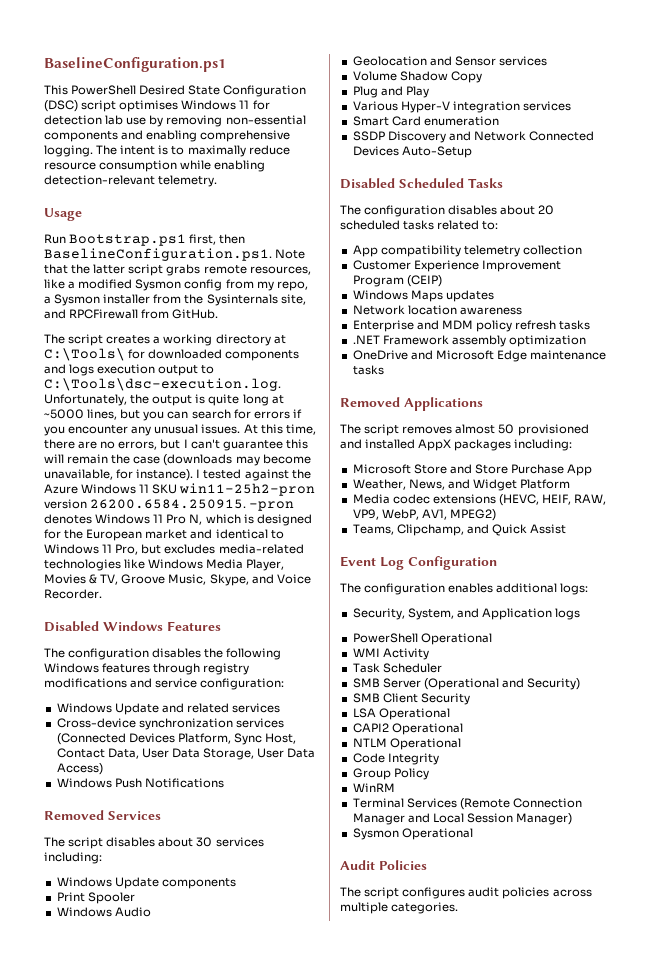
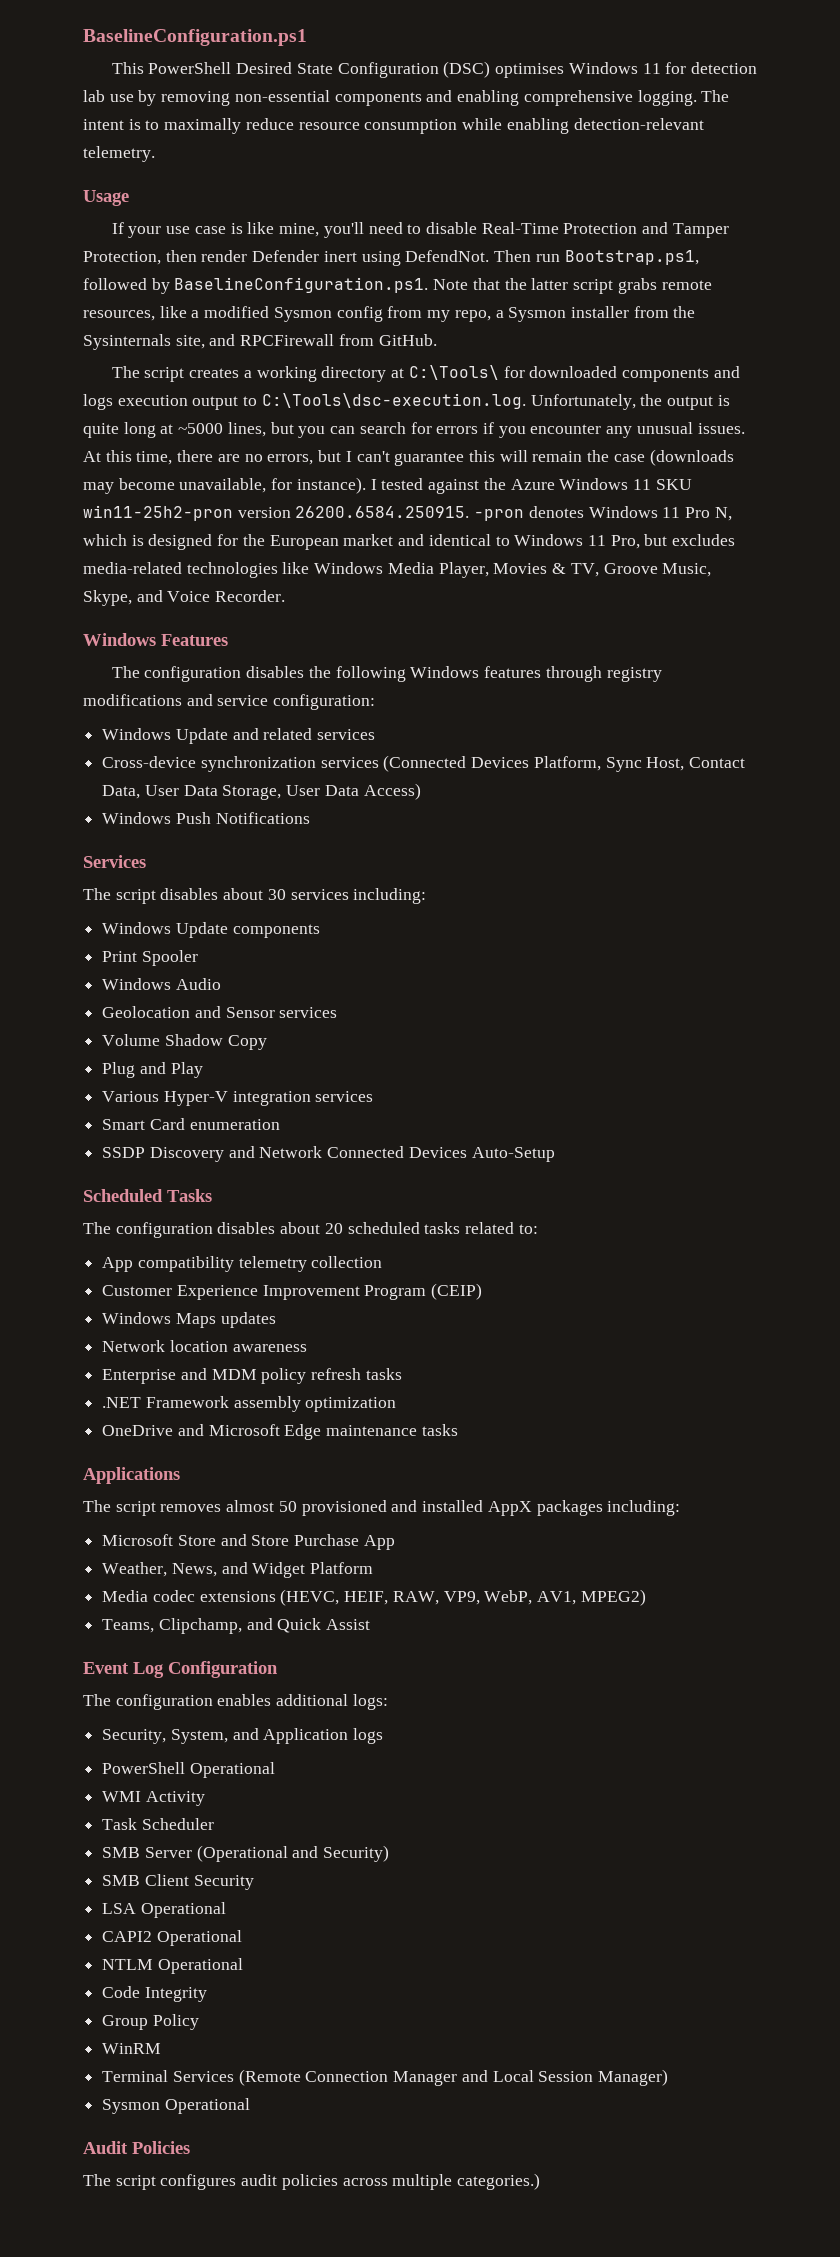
[81,100,117,112] script -> (491, 69) none
[44,234,246,246] Run Bootstrap.ps1 first, then -> [111,222,729,238] [83,250,699,266] [83,278,170,294] If your use case is like mine, you'll need to disable Real-Time Protection and Tamper Protection, then render Defender inert using DefendNot. Then run Bootstrap.ps1, followed by
[44,621,99,632] Disabled -> (286, 596) none
[44,810,104,820] Removed -> (310, 818) none
[340,178,395,189] Disabled -> (555, 1154) none
[340,397,400,407] Removed -> (458, 1430) none
[391,902,459,914] categories. -> [457,2173,541,2190] categories.)

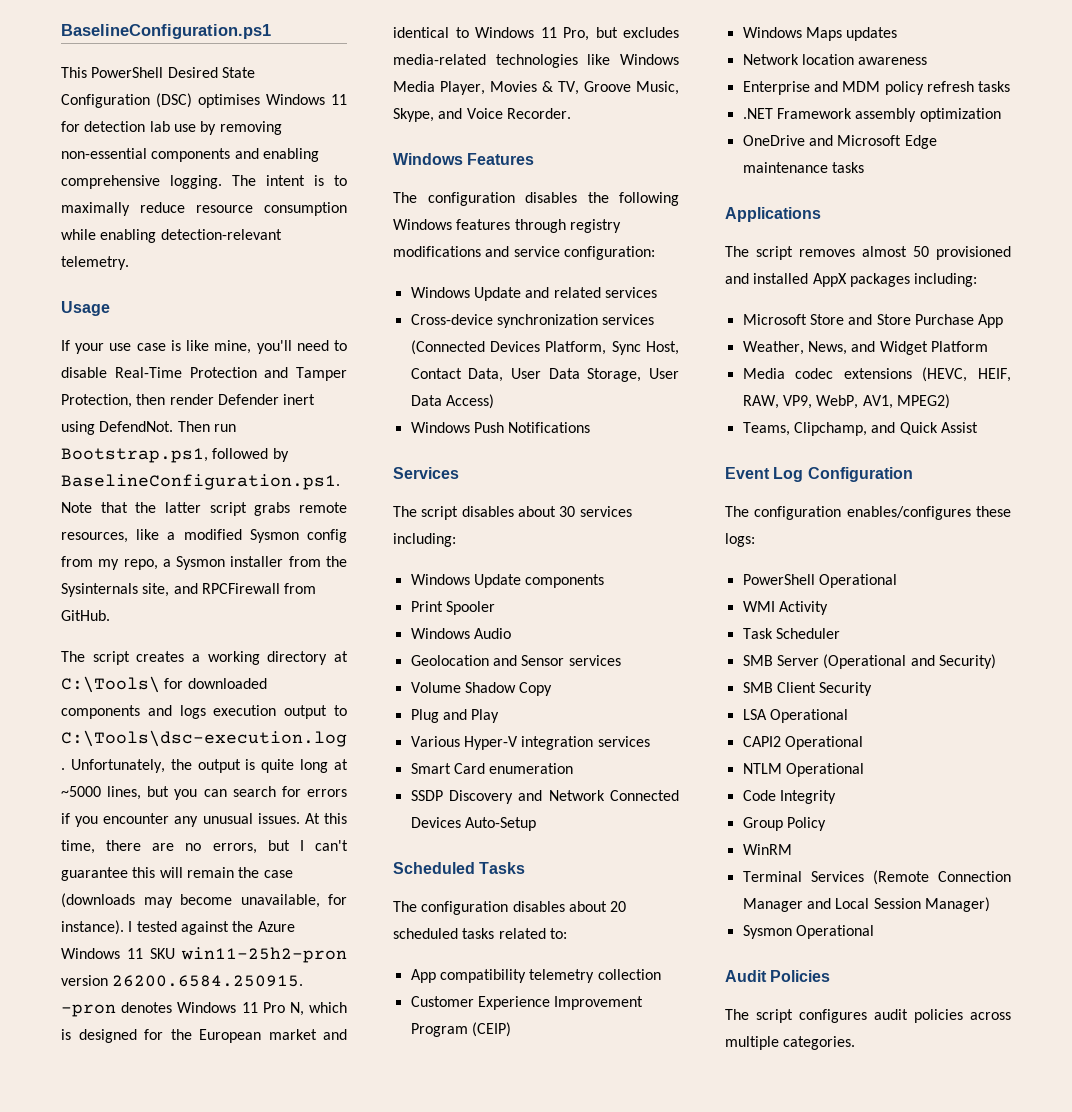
[217,1694,349,1706] enables additional -> [846,506,1011,520] enables/configures these
[102,1728,384,1744] // Security, System, and Application logs -> (755, 540) none
[457,2173,541,2190] categories.) -> [783,1036,856,1050] categories.

